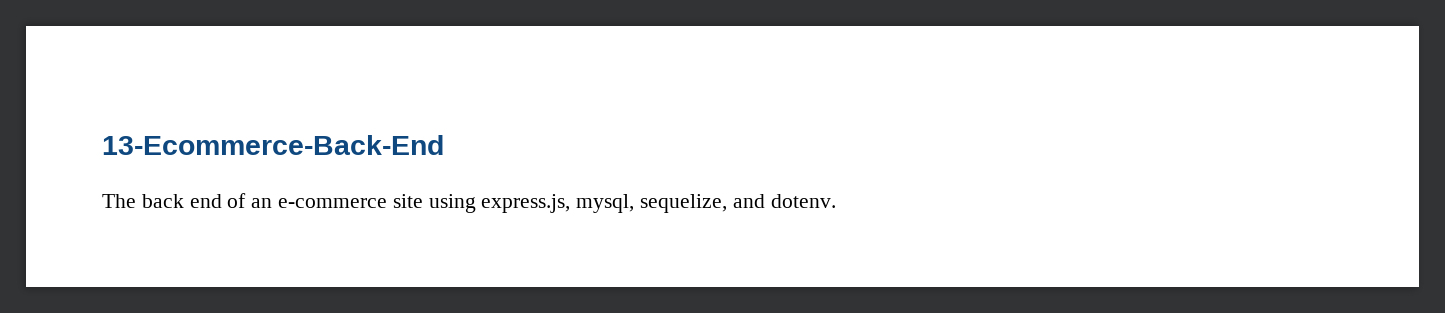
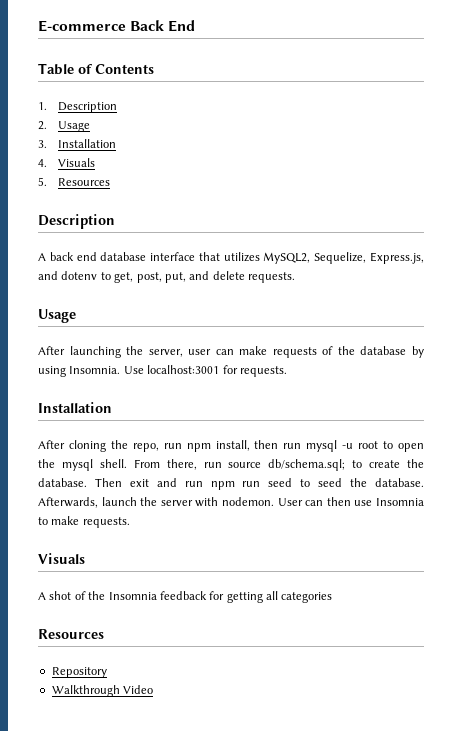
[102,135,444,155] [102,193,836,213] 13-Ecommerce-Back-End // The back end of an e-commerce site using express.js, mysql, sequelize, and dotenv. -> [38,20,196,32] [38,63,154,75] [38,102,117,113] [38,121,90,132] [38,139,116,148] [38,158,95,167] [38,177,110,186] [38,214,115,229] [38,252,424,264] [38,271,295,283] [38,309,76,323] [38,346,424,358] [38,365,287,377] [38,402,112,413] [38,440,424,452] [38,459,424,471] [38,478,425,490] [38,497,425,508] [38,516,130,528] [38,553,85,564] [38,591,333,603] [38,629,104,639] [51,667,107,678] [51,685,154,697] E-commerce Back End // Table of Contents // 1. Description // 2. Usage // 3. Installation // 4. Visuals // 5. Resources // Description // A back end database interface that utilizes MySQL2, Sequelize, Express.js, and dotenv to get, post, put, and delete requests. // Usage // After launching the server, user can make requests of the database by using Insomnia. Use localhost:3001 for requests. // Installation // After cloning the repo, run npm install, then run mysql -u root to open the mysql shell. From there, run source db/schema.sql; to create the database. Then exit and run npm run seed to seed the database. Afterwards, launch the server with nodemon. User can then use Insomnia to make requests. // Visuals // A shot of the Insomnia feedback for getting all categories // Resources // Repository // Walkthrough Video

